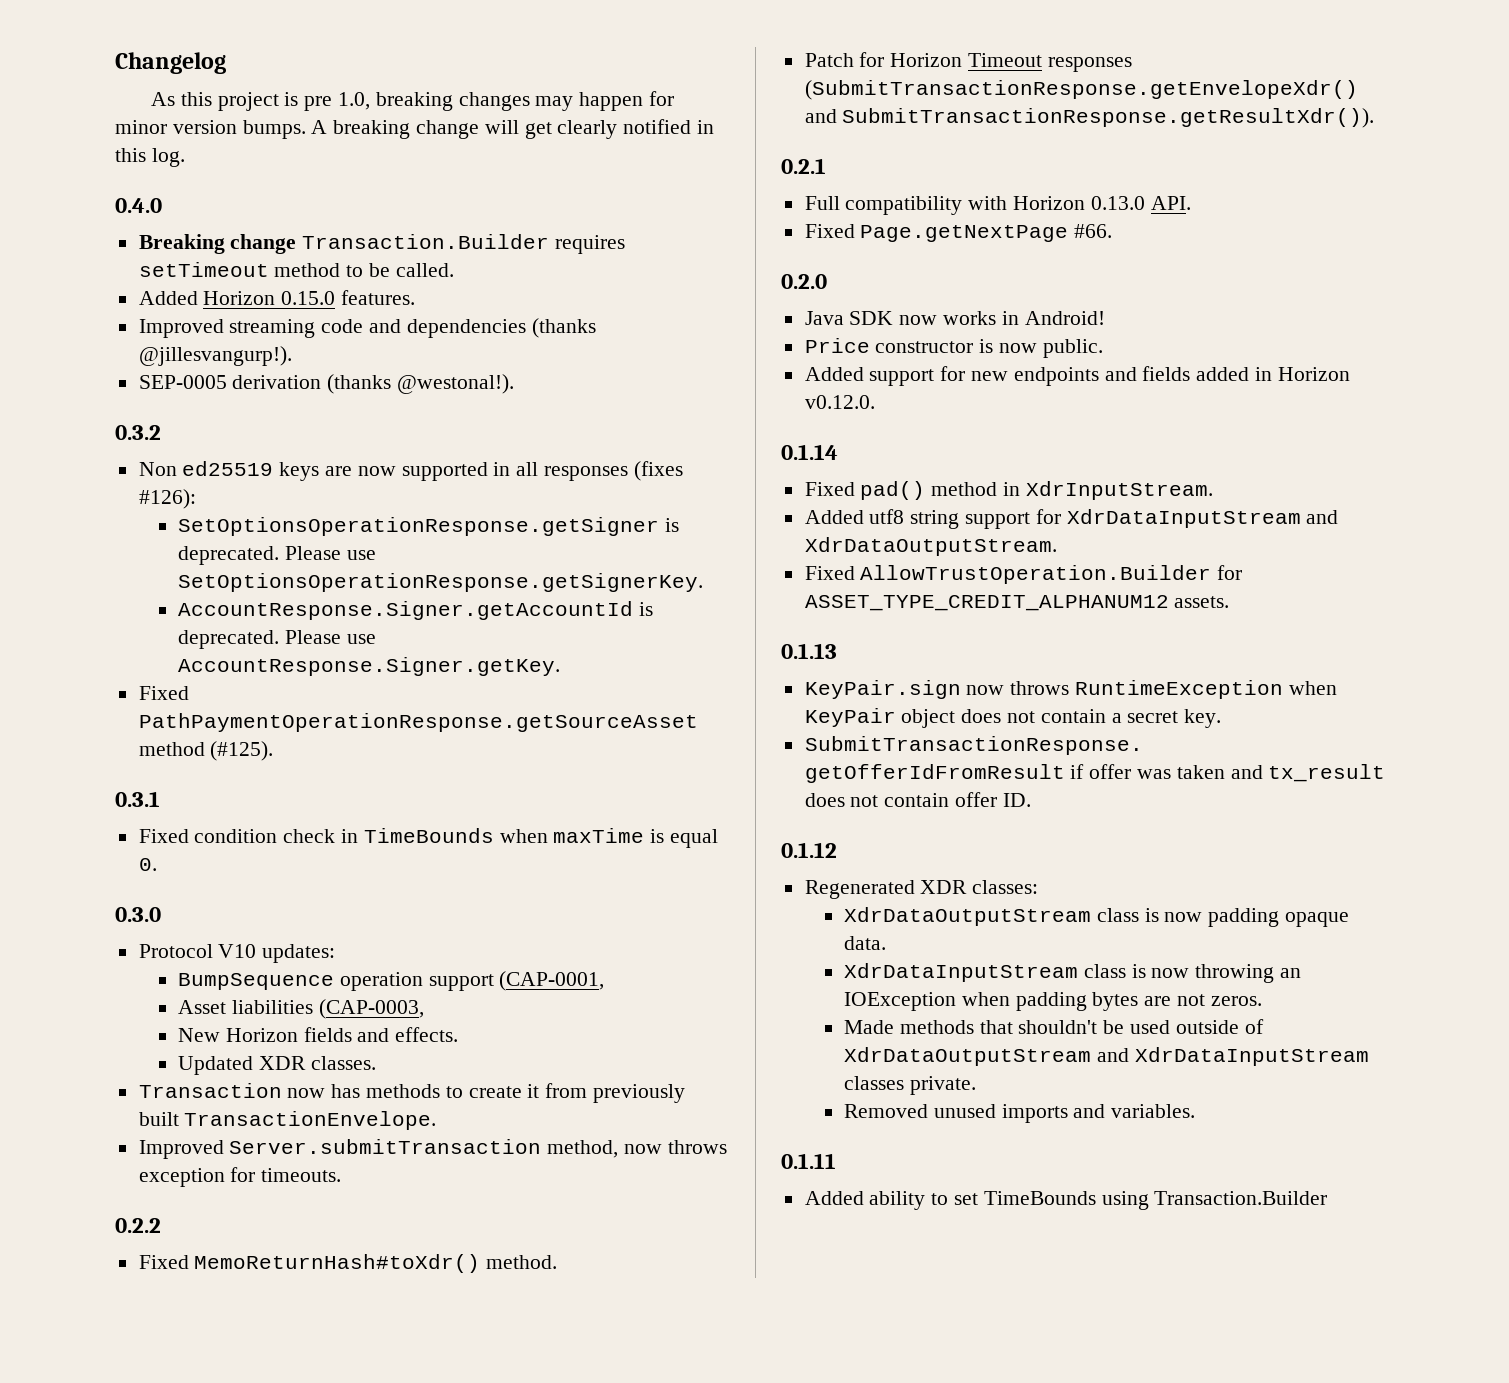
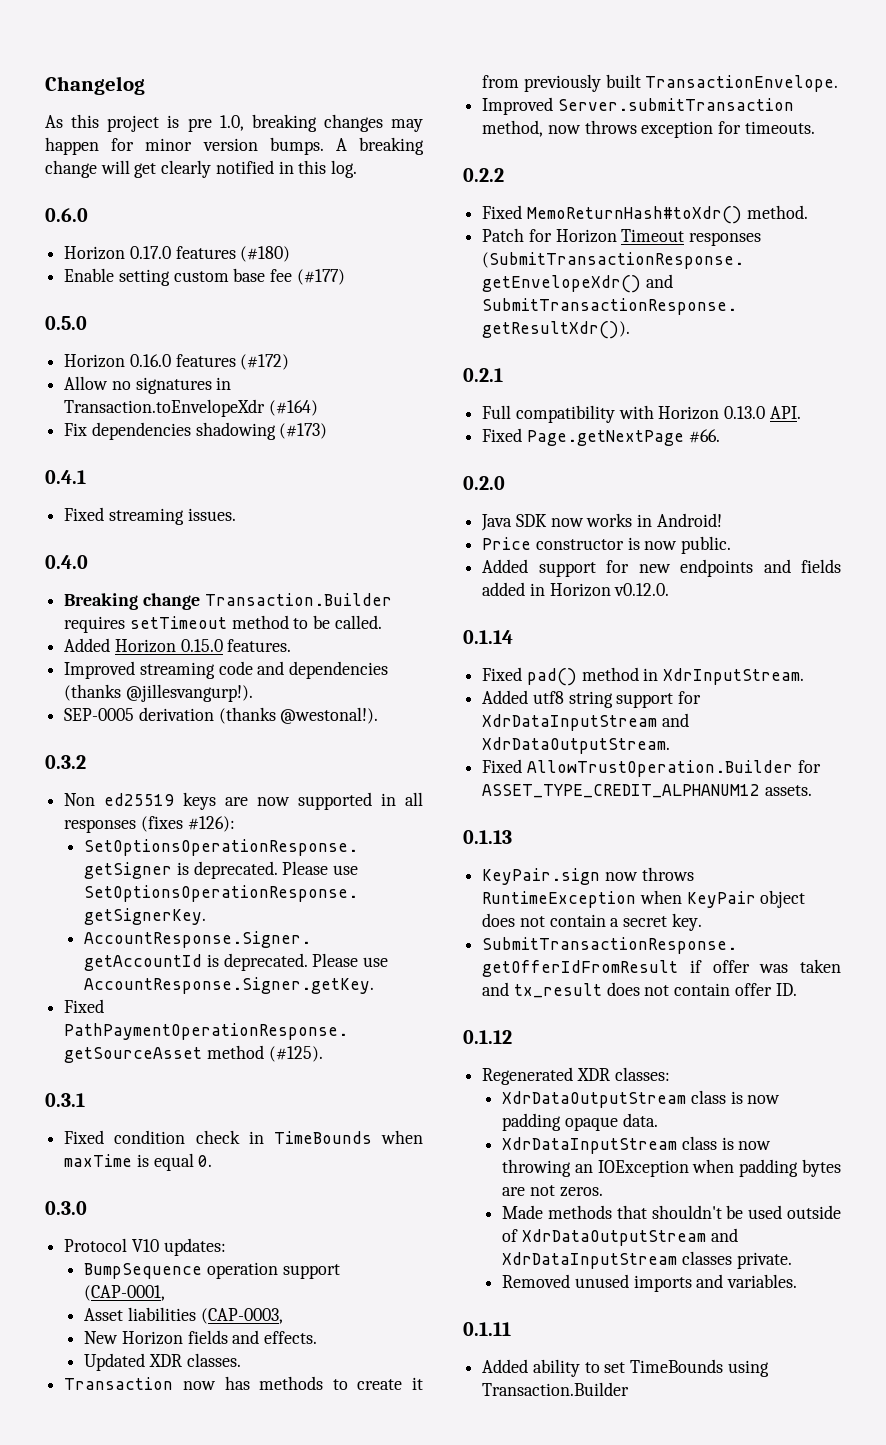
(185, 157) none -> [45,208,88,222] [64,246,291,262] [64,268,345,286] [45,316,87,330] [64,354,290,370] [64,376,232,394] [64,399,318,417] [64,422,328,440] [45,470,86,484] [64,507,236,525] // 0.6.0 // Horizon 0.17.0 features (#180) // Enable setting custom base fee (#177) // 0.5.0 // Horizon 0.16.0 features (#172) // Allow no signatures in Transaction.toEnvelopeXdr (#164) // Fix dependencies shadowing (#173) // 0.4.1 // Fixed streaming issues.

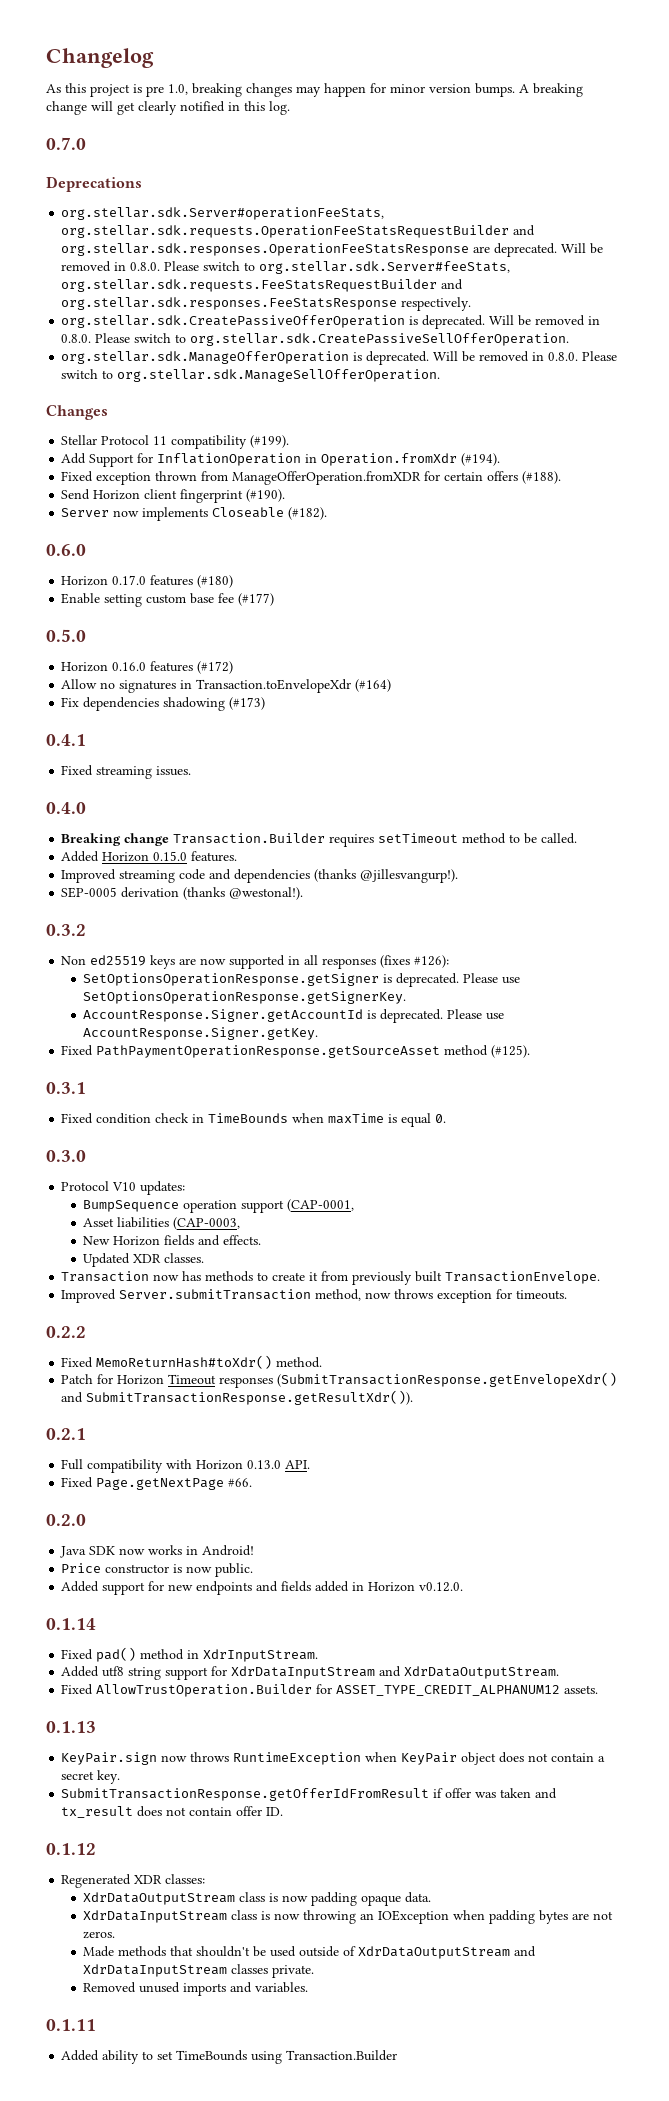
(358, 169) none -> [46,137,86,150] [46,176,142,192] [61,207,385,220] [61,225,536,238] [61,243,604,257] [61,261,511,274] [61,279,464,292] [61,297,472,311] [61,315,601,329] [61,333,570,346] [61,351,618,365] [61,369,441,382] [46,405,108,420] [61,435,290,449] [61,453,501,467] [61,471,562,485] [61,489,286,503] [61,507,328,521] // 0.7.0 // Deprecations // org.stellar.sdk.Server#operationFeeStats, org.stellar.sdk.requests.OperationFeeStatsRequestBuilder and org.stellar.sdk.responses.OperationFeeStatsResponse are deprecated. Will be removed in 0.8.0. Please switch to org.stellar.sdk.Server#feeStats, org.stellar.sdk.requests.FeeStatsRequestBuilder and org.stellar.sdk.responses.FeeStatsResponse respectively. // org.stellar.sdk.CreatePassiveOfferOperation is deprecated. Will be removed in 0.8.0. Please switch to org.stellar.sdk.CreatePassiveSellOfferOperation. // org.stellar.sdk.ManageOfferOperation is deprecated. Will be removed in 0.8.0. Please switch to org.stellar.sdk.ManageSellOfferOperation. // Changes // Stellar Protocol 11 compatibility (#199). // Add Support for InflationOperation in Operation.fromXdr (#194). // Fixed exception thrown from ManageOfferOperation.fromXDR for certain offers (#188). // Send Horizon client fingerprint (#190). // Server now implements Closeable (#182).

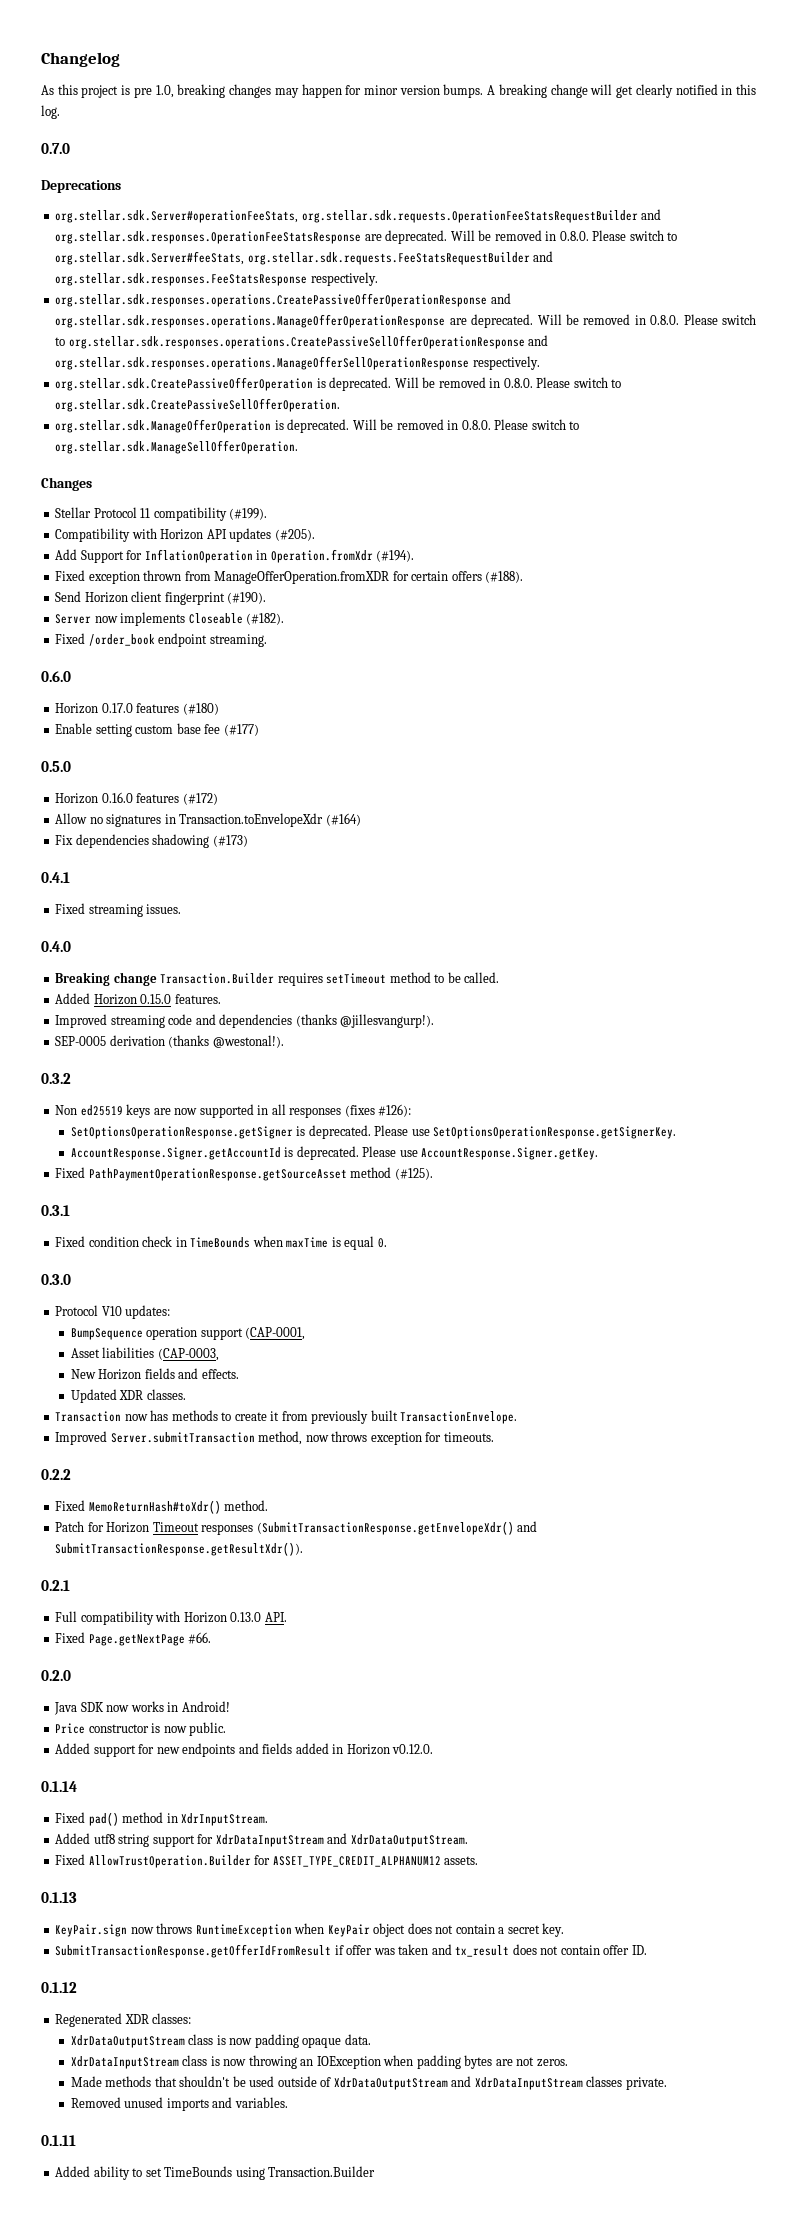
(472, 304) none -> [55,293,511,307] [55,314,757,328] [55,335,549,349] [55,356,540,370] // org.stellar.sdk.responses.operations.CreatePassiveOfferOperationResponse and org.stellar.sdk.responses.operations.ManageOfferOperationResponse are deprecated. Will be removed in 0.8.0. Please switch to org.stellar.sdk.responses.operations.CreatePassiveSellOfferOperationResponse and org.stellar.sdk.responses.operations.ManageOfferSellOperationResponse respectively.
(290, 441) none -> [55,528,315,542] // Compatibility with Horizon API updates (#205).
(328, 513) none -> [55,633,267,647] // Fixed /order_book endpoint streaming.

